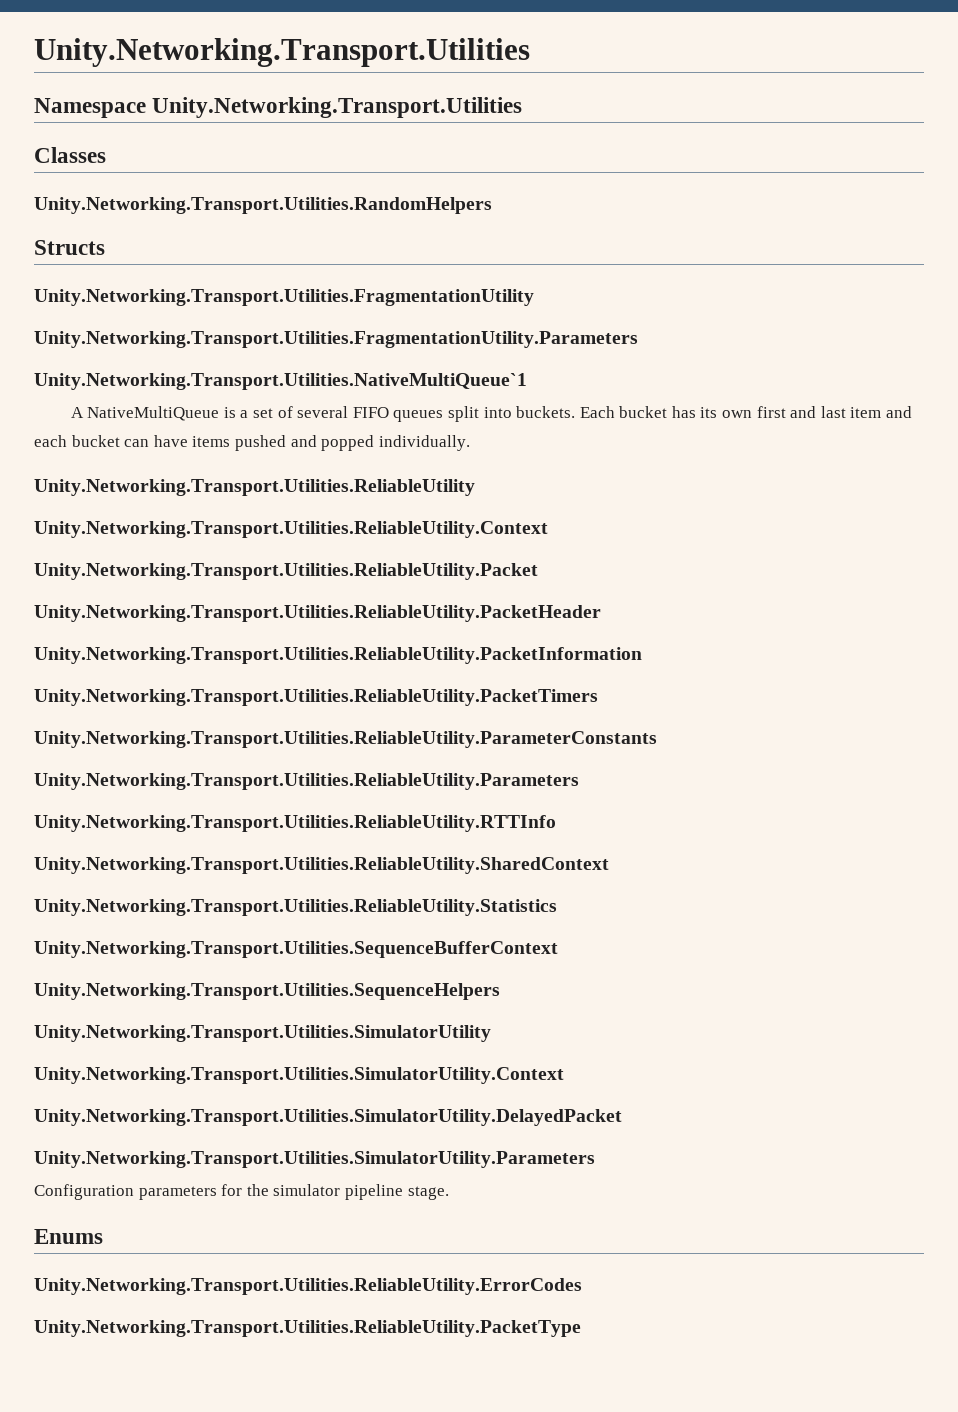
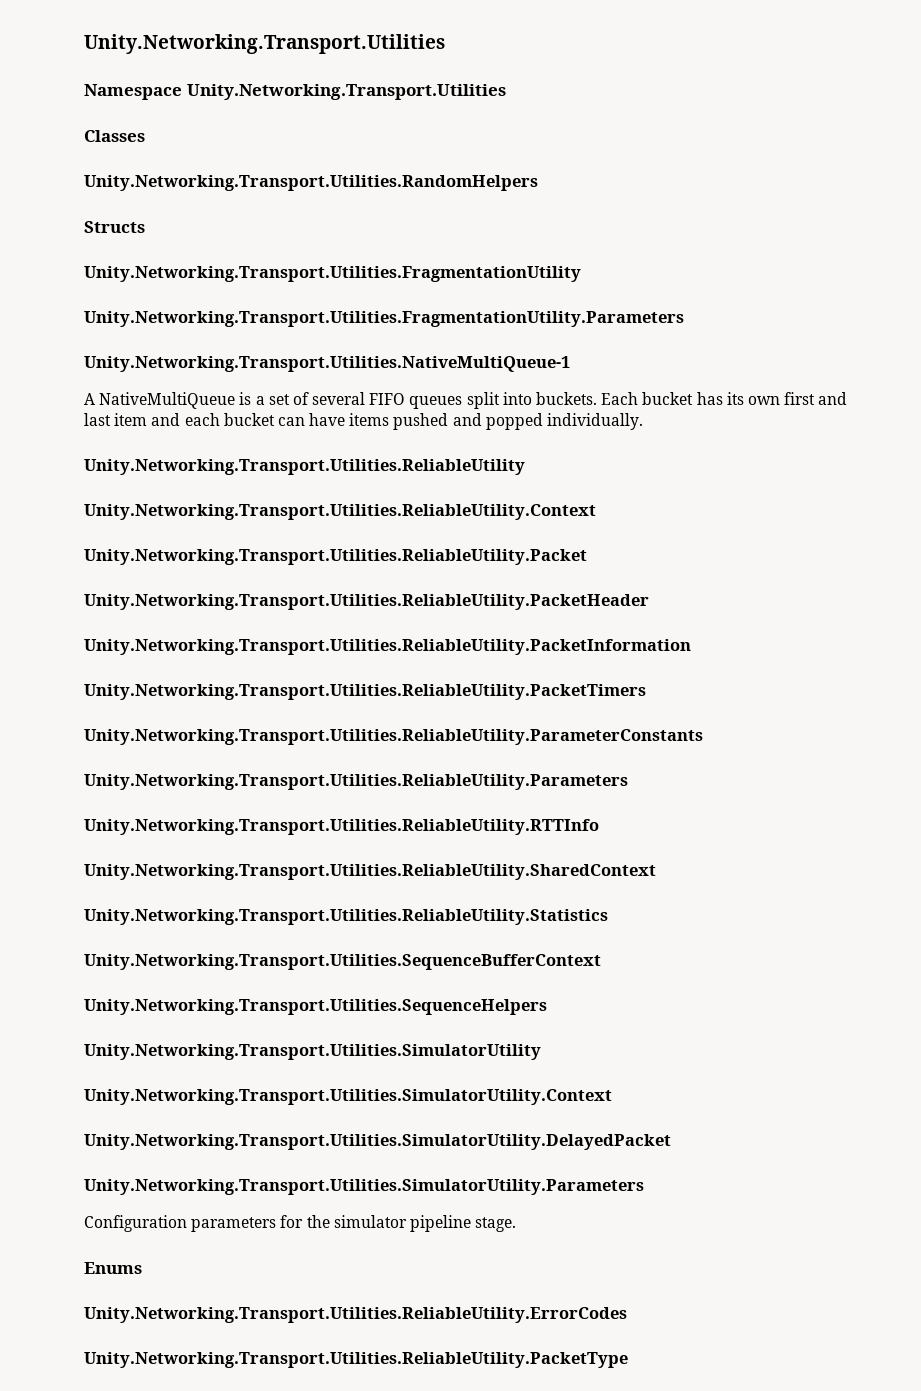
[34,373,527,390] Unity.Networking.Transport.Utilities.NativeMultiQueue`1 -> [84,356,570,372] Unity.Networking.Transport.Utilities.NativeMultiQueue-1

